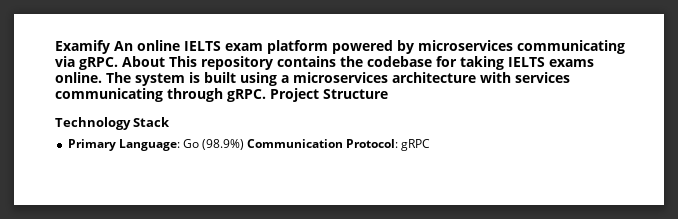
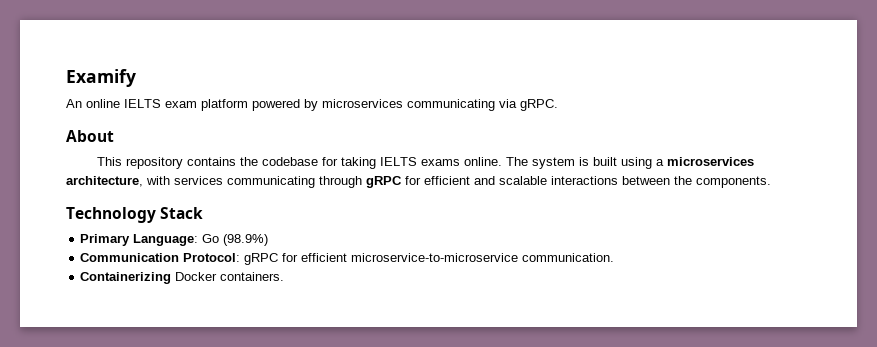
(110, 47) none -> (136, 78) //
(118, 63) none -> (558, 105) //
(165, 61) none -> (114, 136) //
[392,72,476,83] architecture -> [66,176,143,187] architecture,
[227,88,388,102] gRPC. Project Structure -> [366,176,771,188] gRPC for efficient and scalable interactions between the components.
(244, 144) none -> (269, 240) //
(431, 145) none -> [282,253,615,262] [80,272,285,284] for efficient microservice-to-microservice communication. // Containerizing Docker containers.

